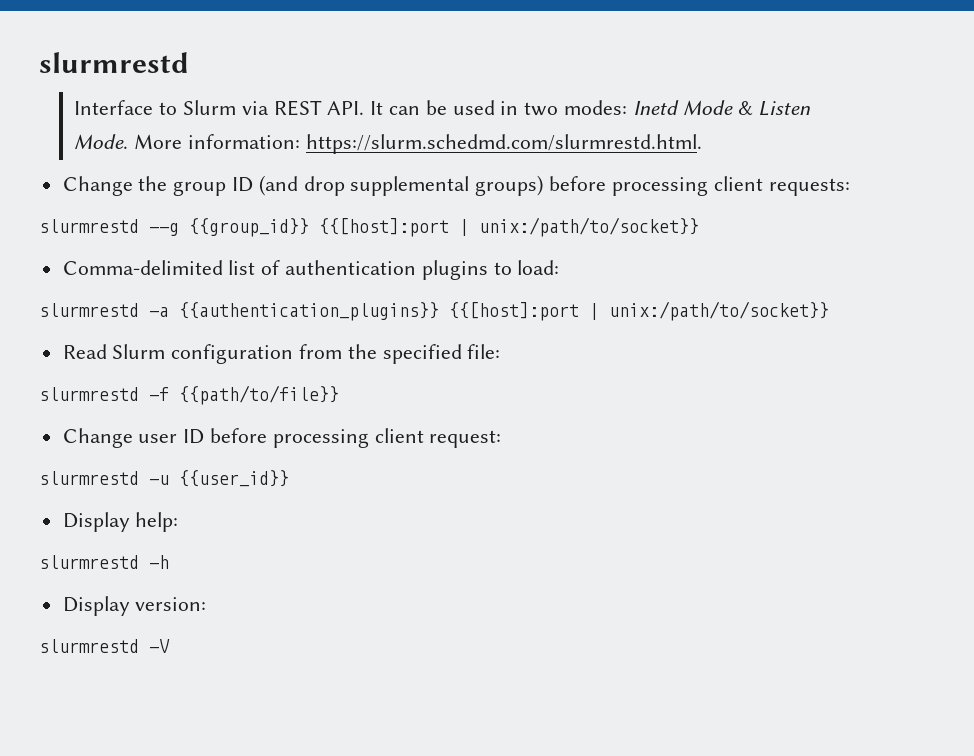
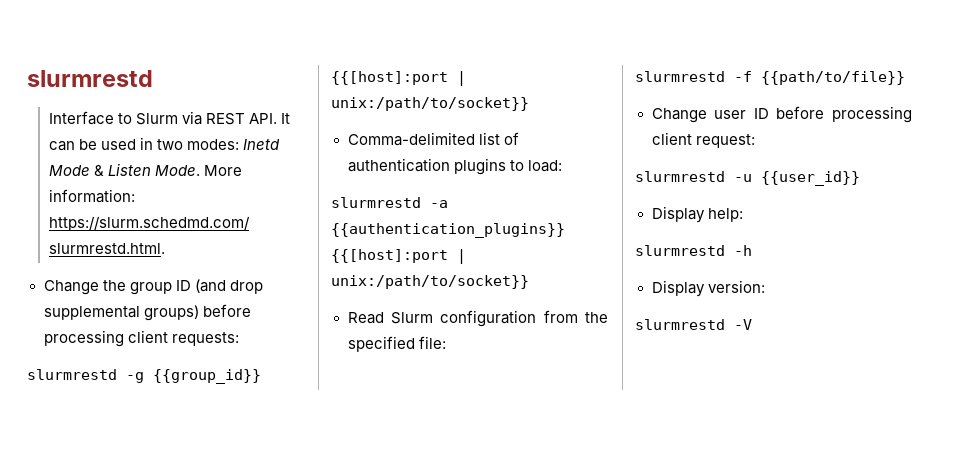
[149,223,179,236] --g -> [126,372,144,383] -g

